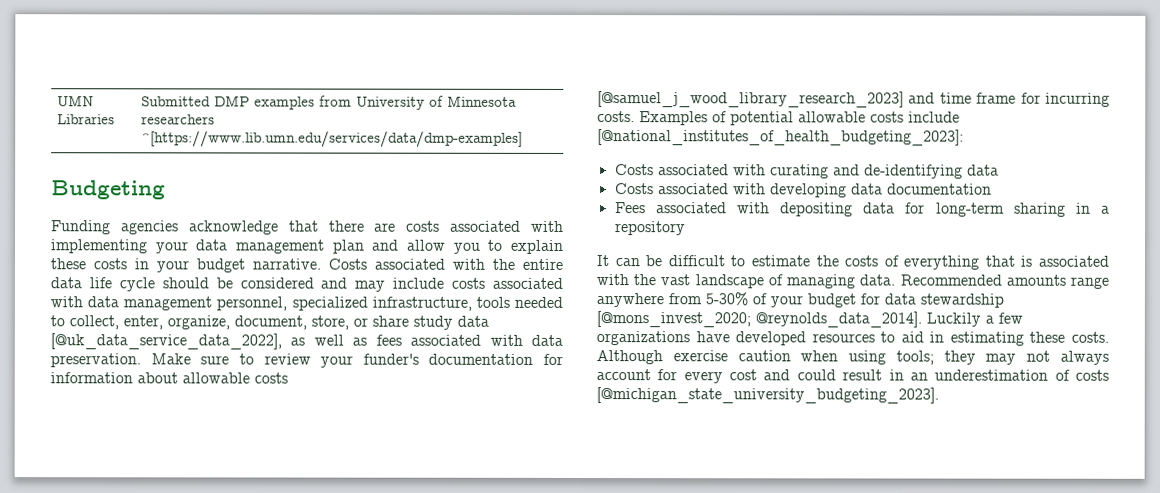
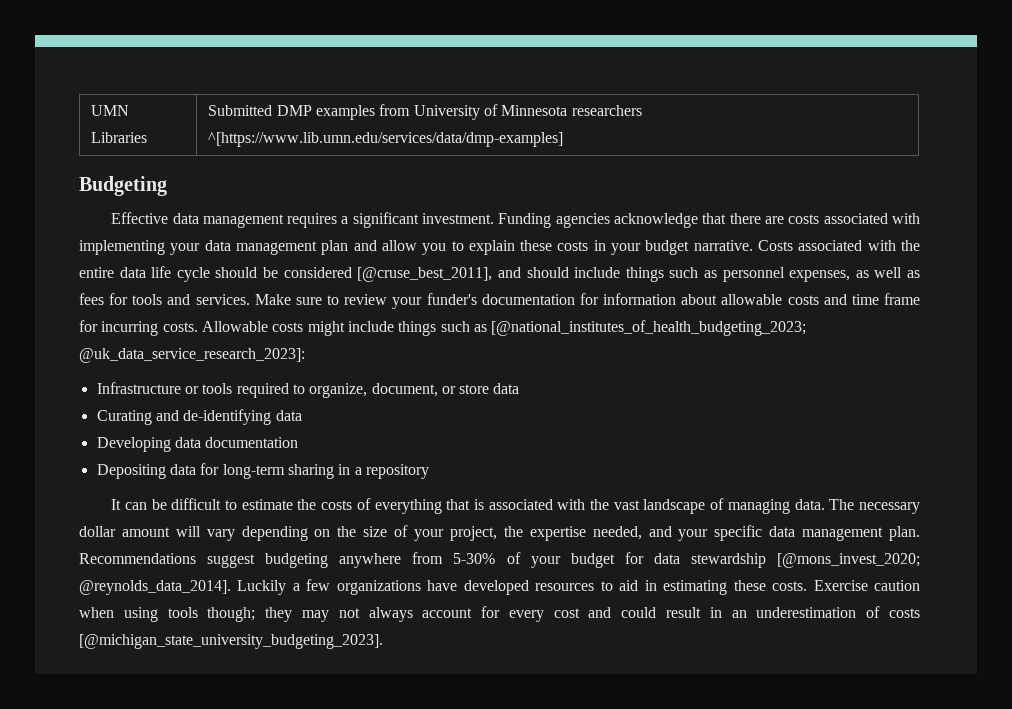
(166, 190) none -> [111,212,495,228] Effective data management requires a significant investment.
[320,277,563,292] [50,296,563,311] [50,315,489,330] [50,333,563,350] [50,353,141,368] and may include costs associated with data management personnel, specialized infrastructure, tools needed to collect, enter, organize, document, store, or share study data [@uk_data_service_data_2022], as well as fees associated with data preservation. -> [357,267,920,282] [79,293,250,305] [@cruse_best_2011], and should include things such as personnel expenses, as well as fees for tools and services.
[597,91,904,108] [@samuel_j_wood_library_research_2023] -> (819, 300) none
[639,111,960,126] [597,129,964,146] [614,164,999,179] [614,183,992,198] [614,202,854,217] Examples of potential allowable costs include [@national_institutes_of_health_budgeting_2023]: // Costs associated with curating and de-identifying data // Costs associated with developing data documentation // Fees associated with depositing -> [201,320,807,336] [79,348,305,363] [96,382,520,398] [96,409,302,425] [96,437,299,452] [96,464,166,479] Allowable costs might include things such as [@national_institutes_of_health_budgeting_2023; @uk_data_service_research_2023]: // Infrastructure or tools required to organize, document, or store data // Curating and de-identifying data // Developing data documentation // Depositing
[899,274,1109,289] Recommended amounts range -> [829,499,920,514] [79,525,921,541] [79,553,329,568] The necessary dollar amount will vary depending on the size of your project, the expertise needed, and your specific data management plan. Recommendations suggest budgeting
[596,350,728,365] Although exercise -> [813,580,868,591] Exercise
[895,350,934,365] tools; -> [167,607,256,622] tools though;

